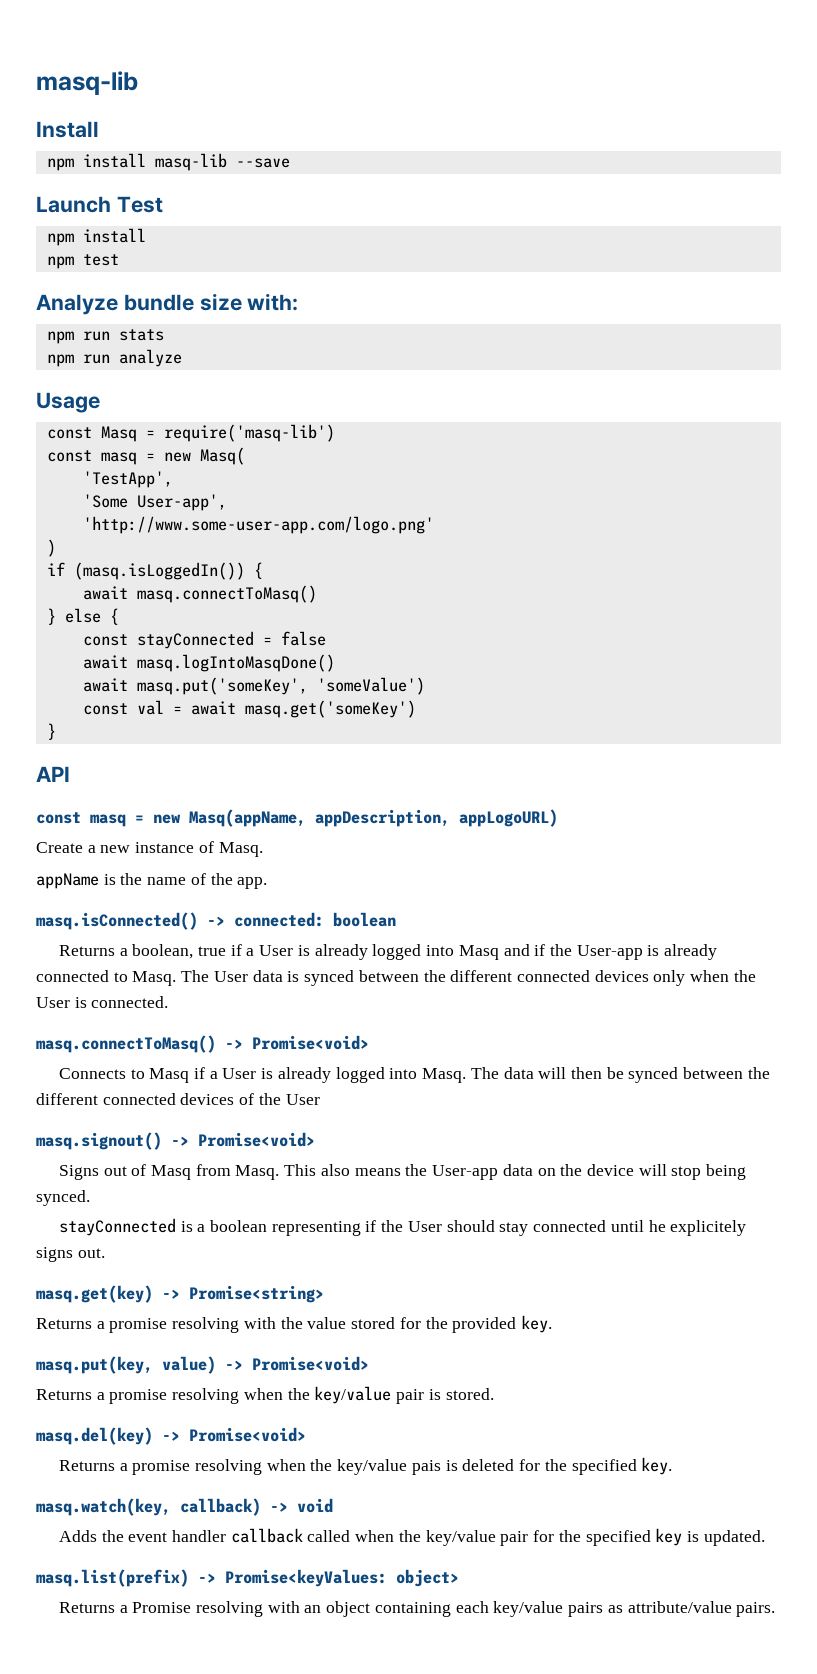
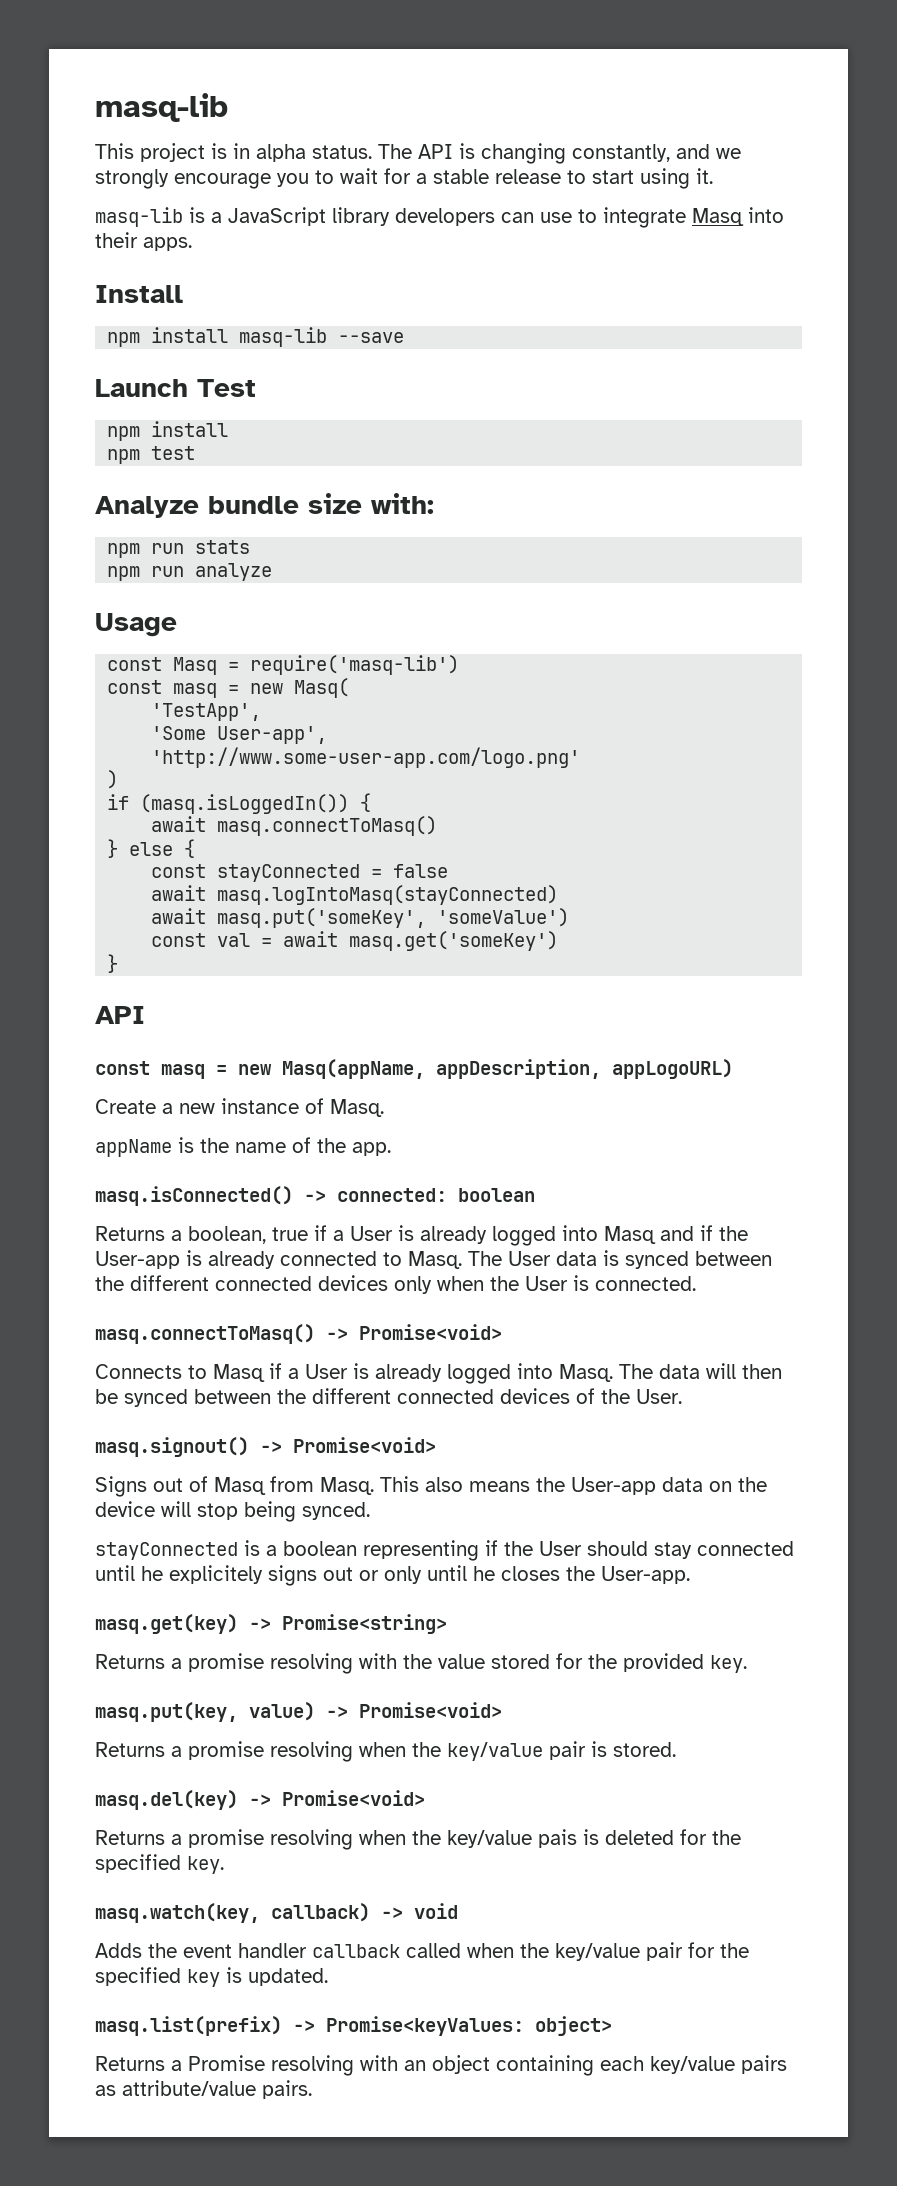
[36,71,138,95] masq-lib -> [95,93,228,122] [95,143,741,164] [95,168,713,189] [95,207,784,228] [95,232,192,251] masq-lib // This project is in alpha status. The API is changing constantly, and we strongly encourage you to wait for a stable release to start using it. // masq-lib is a JavaScript library developers can use to integrate Masq into their apps.
[136,654,335,672] masq.logIntoMasqDone() -> [217,885,559,905] masq.logIntoMasq(stayConnected)
[285,1094,320,1105] User -> [636,1389,682,1404] User.
[77,1248,105,1258] out. -> [323,1565,690,1584] out or only until he closes the User-app.

